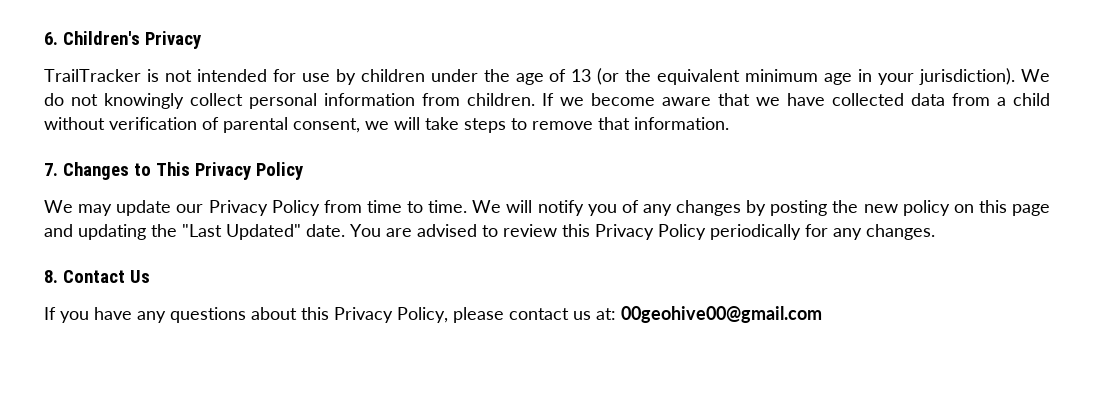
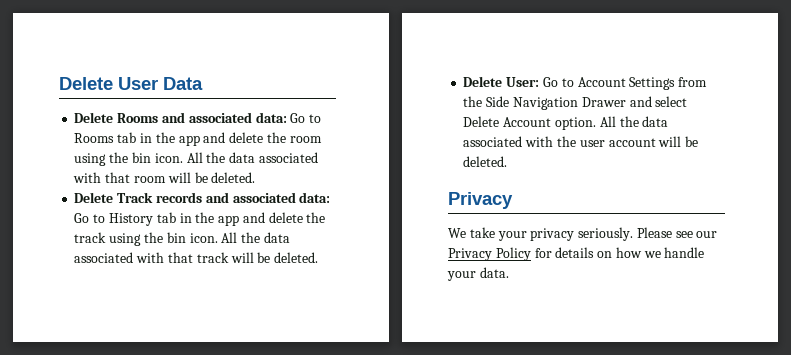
[44,31,201,49] [44,68,1051,85] [44,93,1050,109] [44,117,729,133] [44,162,303,180] [44,200,1050,216] [44,224,935,240] [44,270,150,283] [44,306,822,323] 6. Children's Privacy // TrailTracker is not intended for use by children under the age of 13 (or the equivalent minimum age in your jurisdiction). We do not knowingly collect personal information from children. If we become aware that we have collected data from a child without verification of parental consent, we will take steps to remove that information. // 7. Changes to This Privacy Policy // We may update our Privacy Policy from time to time. We will notify you of any changes by posting the new policy on this page and updating the "Last Updated" date. You are advised to review this Privacy Policy periodically for any changes. // 8. Contact Us // If you have any questions about this Privacy Policy, please contact us at: 00geohive00@gmail.com -> [59,77,203,90] [74,112,322,123] [74,132,322,146] [74,152,318,166] [73,172,256,183] [74,192,331,203] [74,212,326,226] [74,232,290,246] [74,252,319,263] [463,76,708,90] [463,96,688,110] [463,116,669,130] [463,136,699,147] [463,156,508,167] [448,192,513,209] [448,227,718,241] [448,247,705,261] [447,267,509,281] Delete User Data // Delete Rooms and associated data: Go to Rooms tab in the app and delete the room using the bin icon. All the data associated with that room will be deleted. // Delete Track records and associated data: Go to History tab in the app and delete the track using the bin icon. All the data associated with that track will be deleted. // Delete User: Go to Account Settings from the Side Navigation Drawer and select Delete Account option. All the data associated with the user account will be deleted. // Privacy // We take your privacy seriously. Please see our Privacy Policy for details on how we handle your data.

